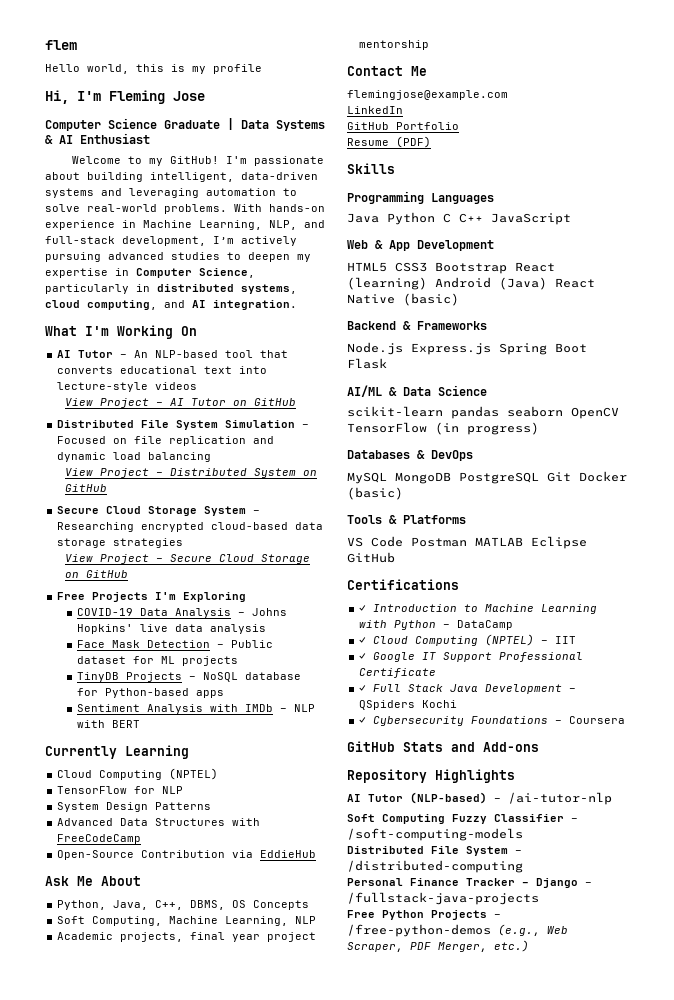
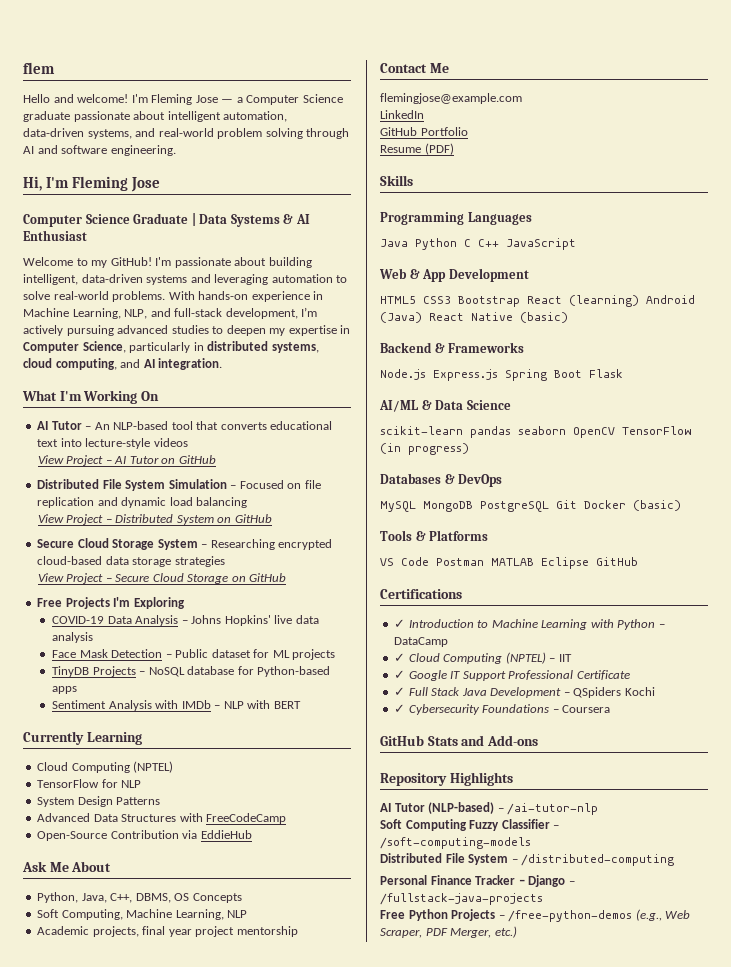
[87,64,262,74] world, this is my profile -> [53,94,343,105] [23,111,288,122] [23,128,350,139] [23,145,176,156] and welcome! I'm Fleming Jose — a Computer Science graduate passionate about intelligent automation, data-driven systems, and real-world problem solving through AI and software engineering.

